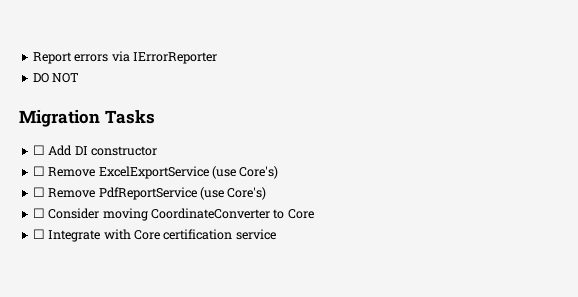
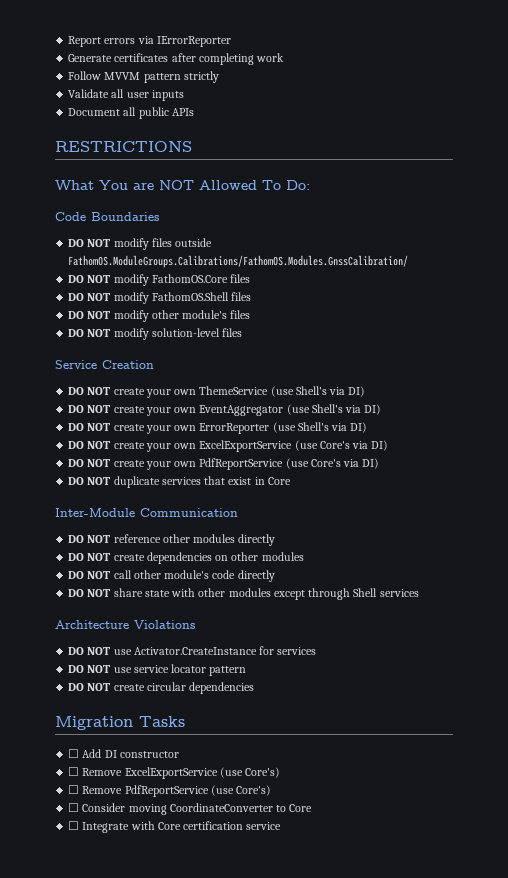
[32,73,80,83] DO NOT -> [68,53,285,65] [68,71,219,83] [68,89,184,101] [68,107,194,119] [55,141,192,152] [55,180,310,190] [55,212,159,221] [68,238,213,250] [68,255,409,268] [68,274,251,286] [68,292,252,304] [68,310,251,322] [68,328,243,340] [55,360,154,369] [68,386,366,398] [68,404,382,416] [68,422,368,434] [68,440,389,452] [68,458,380,470] [68,476,291,488] [55,508,238,517] [68,534,276,546] [68,552,304,564] [68,570,275,582] [68,588,419,600] [55,620,195,629] [68,646,317,655] [68,664,247,676] [68,682,255,694] Generate certificates after completing work // Follow MVVM pattern strictly // Validate all user inputs // Document all public APIs // RESTRICTIONS // What You are NOT Allowed To Do: // Code Boundaries // DO NOT modify files outside FathomOS.ModuleGroups.Calibrations/FathomOS.Modules.GnssCalibration/ // DO NOT modify FathomOS.Core files // DO NOT modify FathomOS.Shell files // DO NOT modify other module's files // DO NOT modify solution-level files // Service Creation // DO NOT create your own ThemeService (use Shell's via DI) // DO NOT create your own EventAggregator (use Shell's via DI) // DO NOT create your own ErrorReporter (use Shell's via DI) // DO NOT create your own ExcelExportService (use Core's via DI) // DO NOT create your own PdfReportService (use Core's via DI) // DO NOT duplicate services that exist in Core // Inter-Module Communication // DO NOT reference other modules directly // DO NOT create dependencies on other modules // DO NOT call other module's code directly // DO NOT share state with other modules except through Shell services // Architecture Violations // DO NOT use Activator.CreateInstance for services // DO NOT use service locator pattern // DO NOT create circular dependencies

